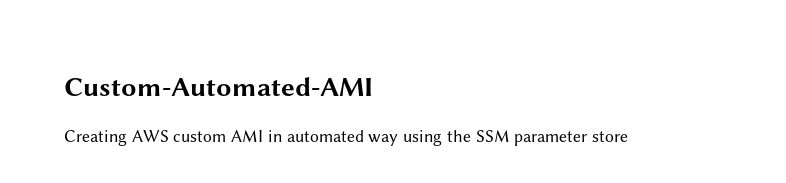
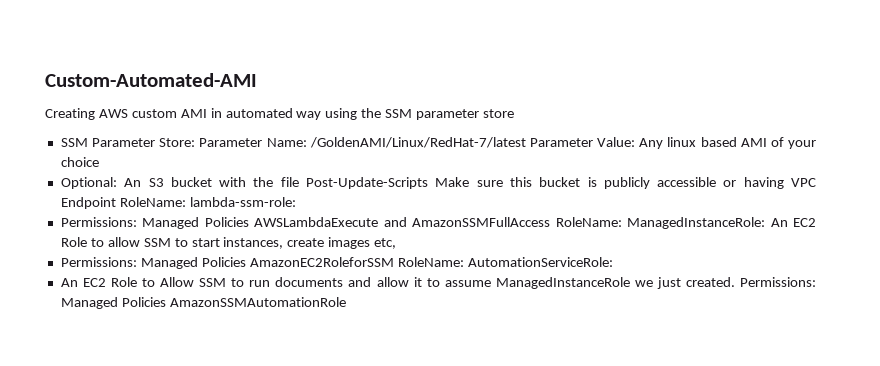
(628, 136) none -> [60,137,816,149] [60,157,99,167] [60,177,816,189] [60,197,296,209] [60,217,816,229] [60,237,397,249] [60,257,613,269] [60,277,816,289] [60,297,346,309] // SSM Parameter Store: Parameter Name: /GoldenAMI/Linux/RedHat-7/latest Parameter Value: Any linux based AMI of your choice // Optional: An S3 bucket with the file Post-Update-Scripts Make sure this bucket is publicly accessible or having VPC Endpoint RoleName: lambda-ssm-role: // Permissions: Managed Policies AWSLambdaExecute and AmazonSSMFullAccess RoleName: ManagedInstanceRole: An EC2 Role to allow SSM to start instances, create images etc, // Permissions: Managed Policies AmazonEC2RoleforSSM RoleName: AutomationServiceRole: // An EC2 Role to Allow SSM to run documents and allow it to assume ManagedInstanceRole we just created. Permissions: Managed Policies AmazonSSMAutomationRole

